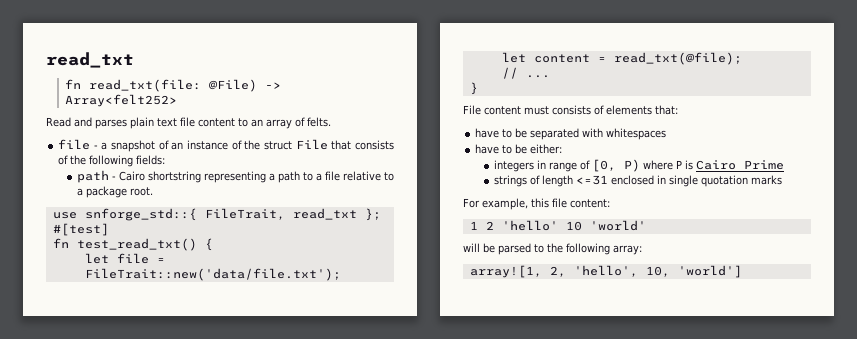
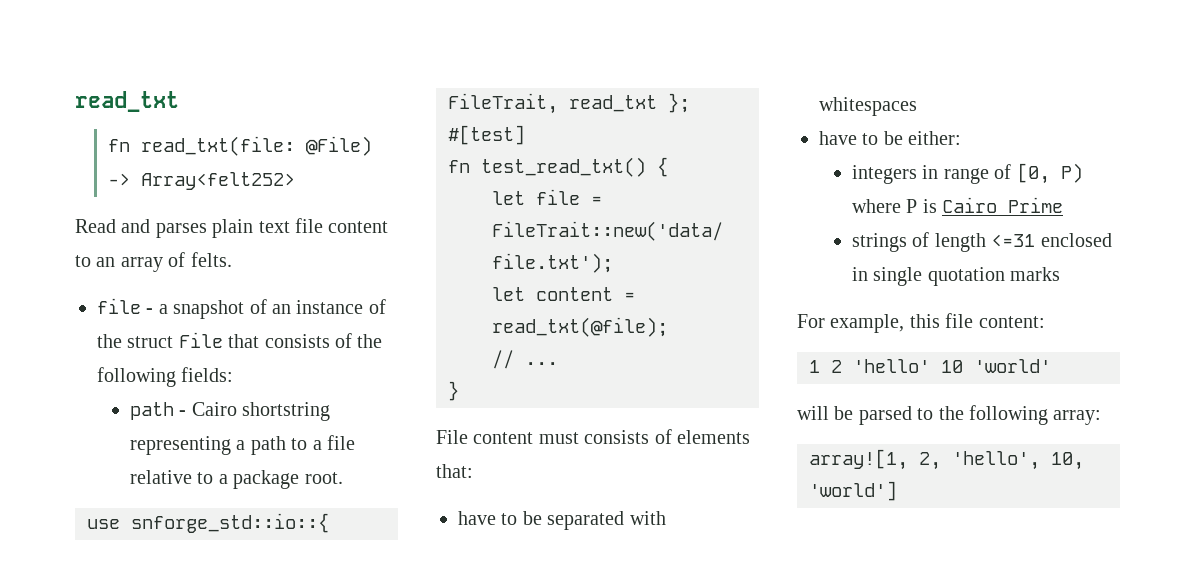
[84,208,197,221] snforge_std::{ -> [131,513,329,533] snforge_std::io::{

